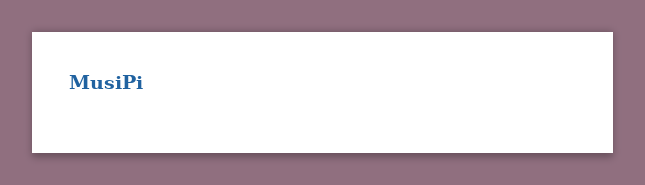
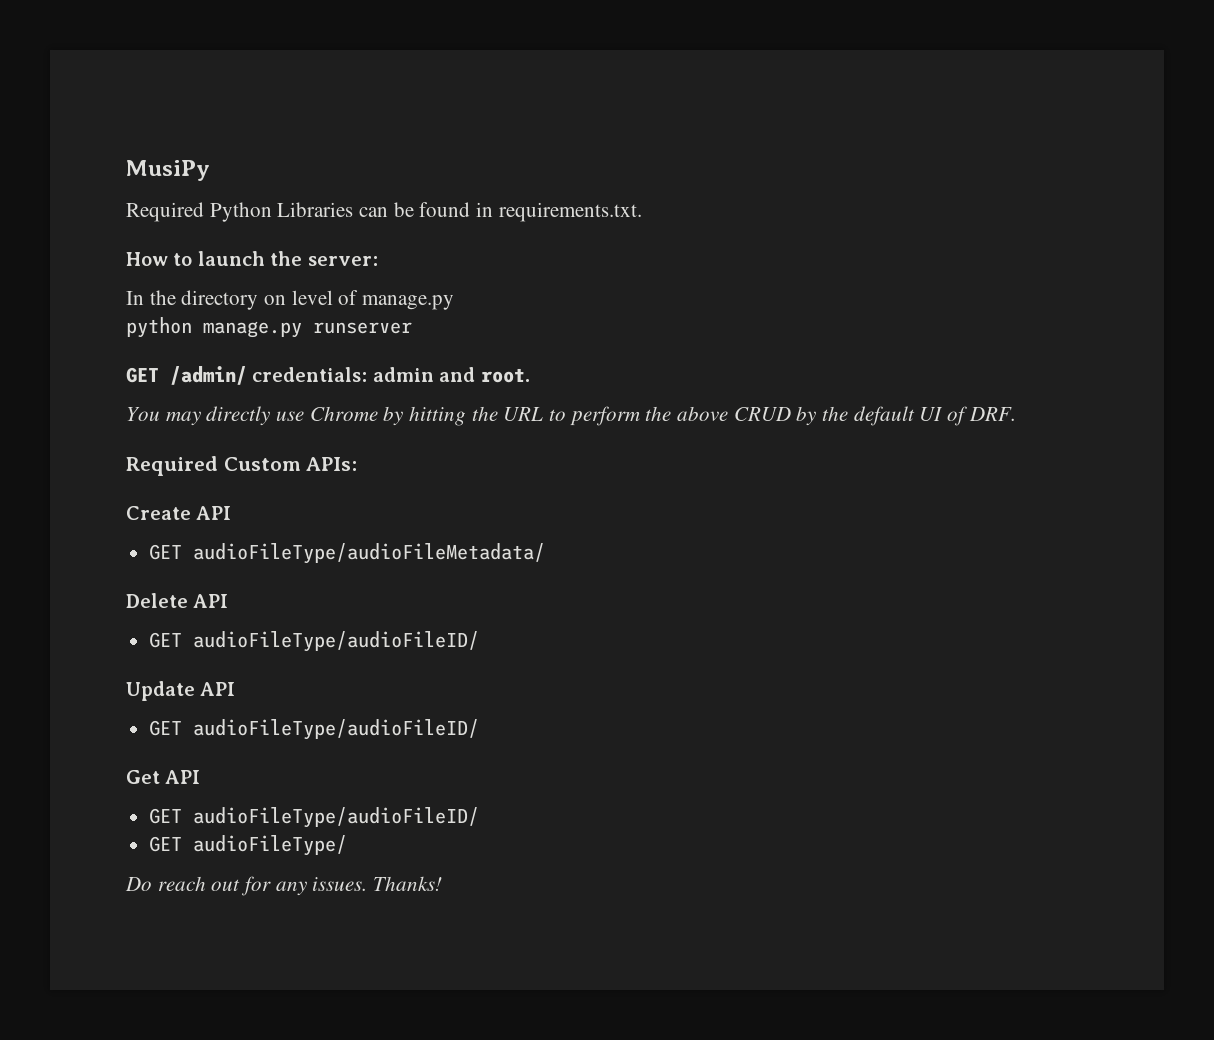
[69,75,143,89] MusiPi -> [126,160,210,181] [126,202,642,222] [126,251,378,266] [126,290,455,310] [126,317,412,338] [126,366,530,385] [126,406,1016,426] [126,456,358,476] [126,506,232,520] [149,543,546,564] [126,593,229,608] [149,631,480,652] [126,681,236,701] [149,719,480,740] [126,770,201,784] [149,807,480,828] [149,835,348,856] [125,876,443,896] MusiPy // Required Python Libraries can be found in requirements.txt. // How to launch the server: // In the directory on level of manage.py // python manage.py runserver // GET /admin/ credentials: admin and root. // You may directly use Chrome by hitting the URL to perform the above CRUD by the default UI of DRF. // Required Custom APIs: // Create API // GET audioFileType/audioFileMetadata/ // Delete API // GET audioFileType/audioFileID/ // Update API // GET audioFileType/audioFileID/ // Get API // GET audioFileType/audioFileID/ // GET audioFileType/ // Do reach out for any issues. Thanks!

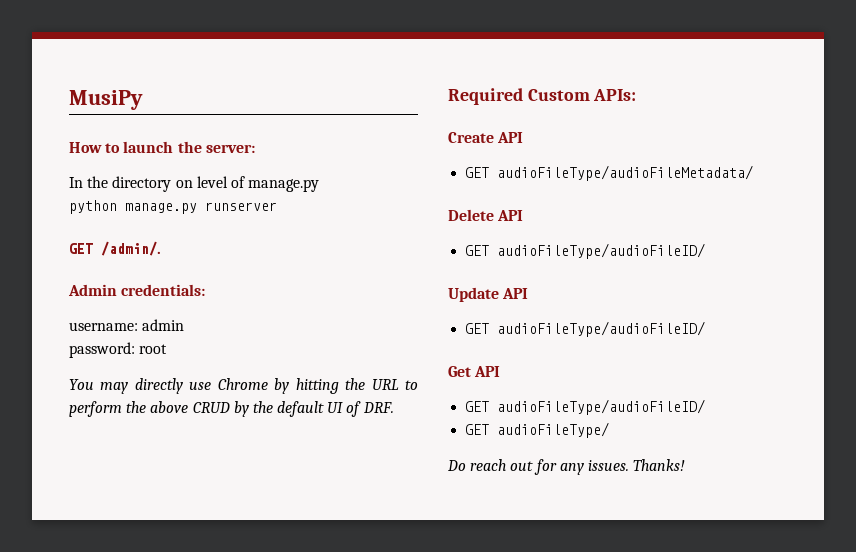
[126,202,642,222] // Required Python Libraries can be found in requirements.txt. -> (143, 100) none
[170,366,247,385] /admin/ -> [101,241,161,256] [68,284,117,296] /admin/. // Admin
(368, 374) none -> [69,322,138,331] // username:
[439,367,530,383] and root. -> [69,342,168,358] // password: root

